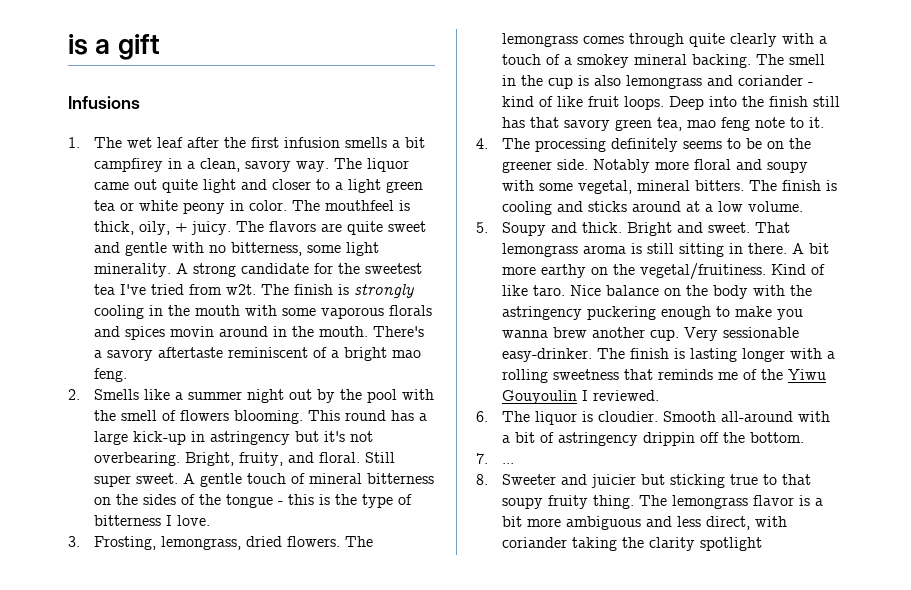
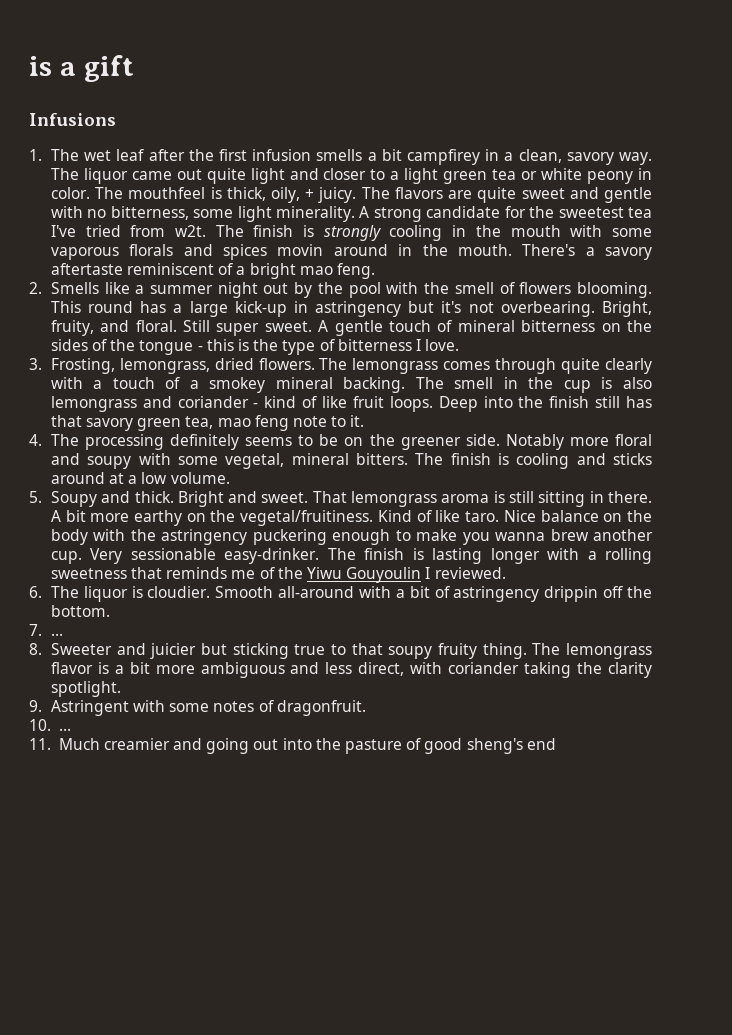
[700,537,763,551] spotlight -> [50,681,121,697] [29,700,366,716] [29,719,71,731] [29,738,556,754] spotlight. // 9. Astringent with some notes of dragonfruit. // 10. ... // 11. Much creamier and going out into the pasture of good sheng's end

